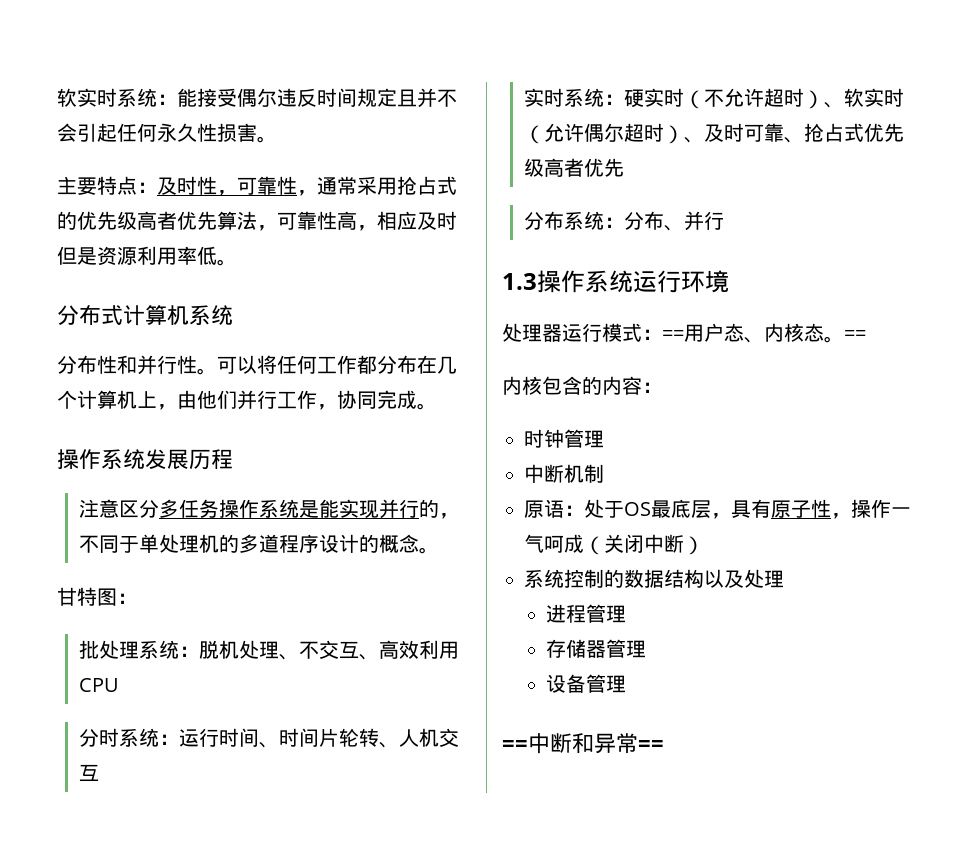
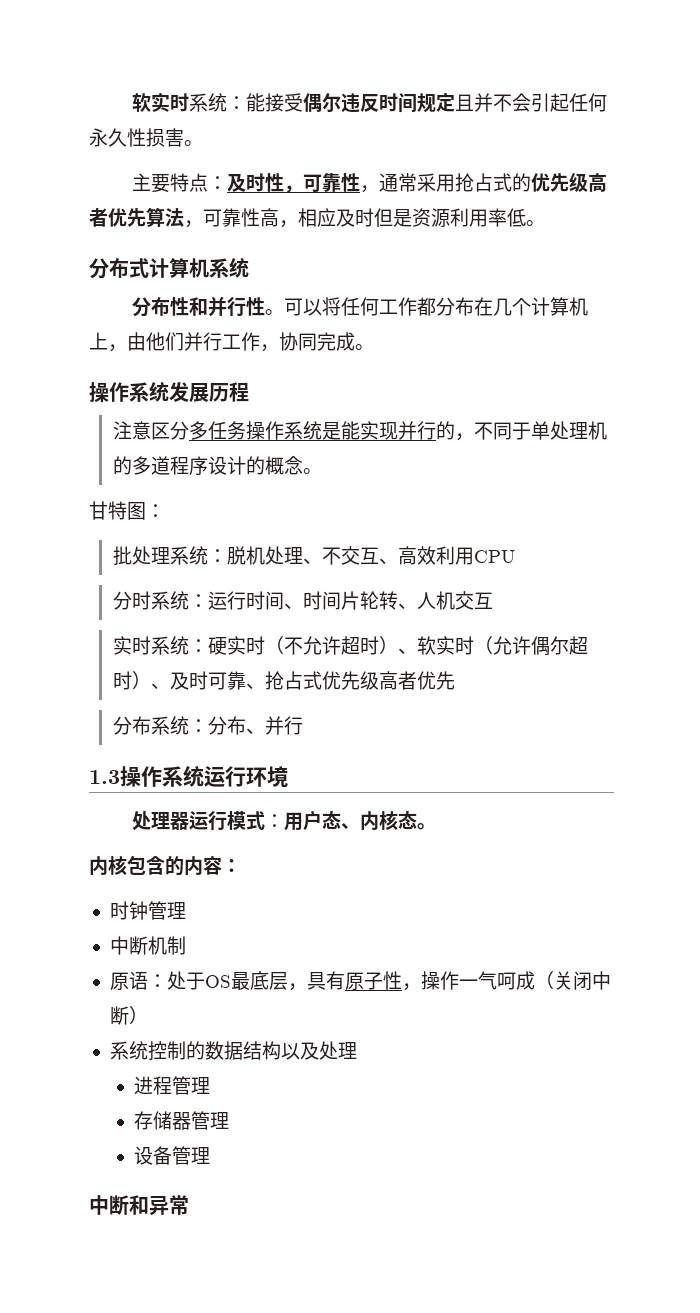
[662,330,684,340] == -> (285, 821) none
[844,330,866,340] == -> (437, 826) none
[502,740,528,751] == -> (210, 1155) none
[638,740,664,751] == -> (189, 1205) none

